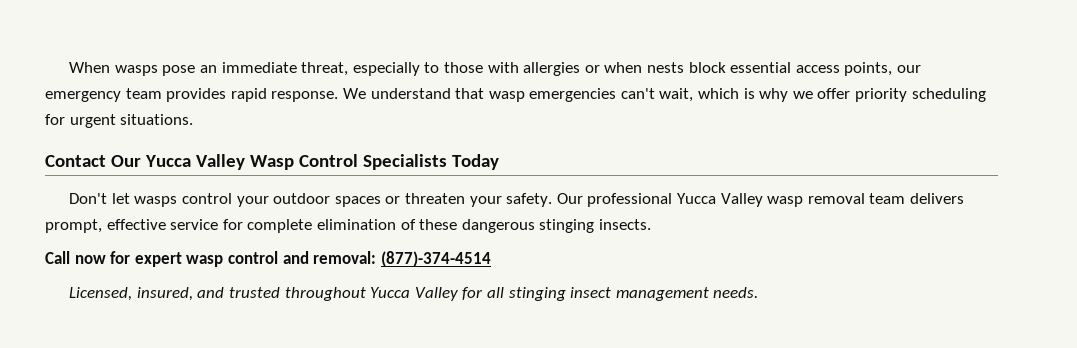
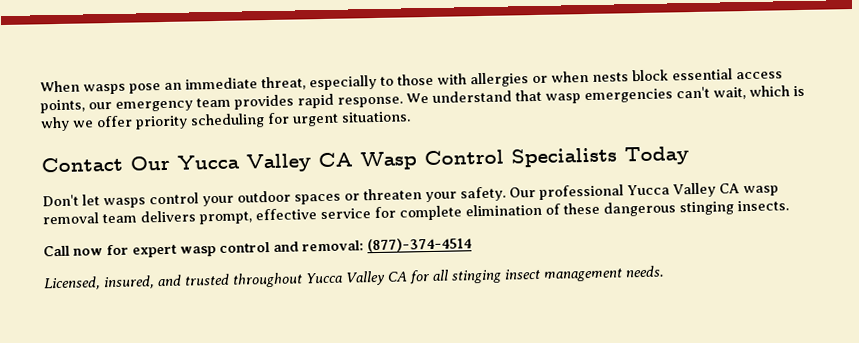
(245, 162) none -> [318,152,353,168] CA
(763, 200) none -> [719,183,740,194] CA
(458, 294) none -> [386,271,408,282] CA

